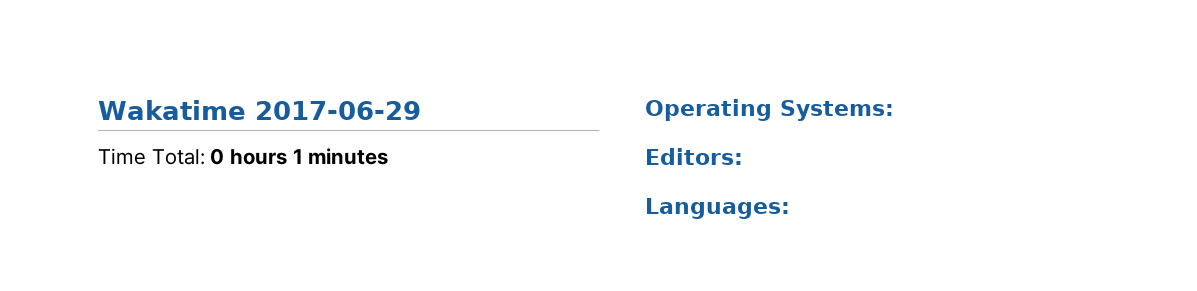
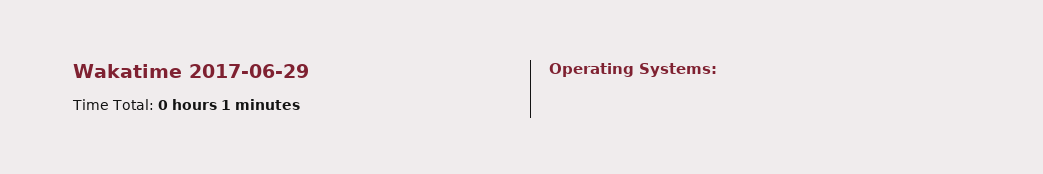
[645,148,743,165] [645,198,790,219] // Editors: // Languages: -> (717, 70) none

